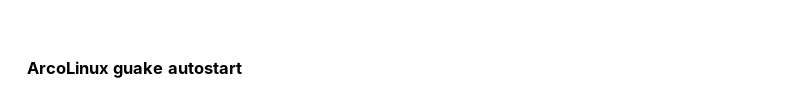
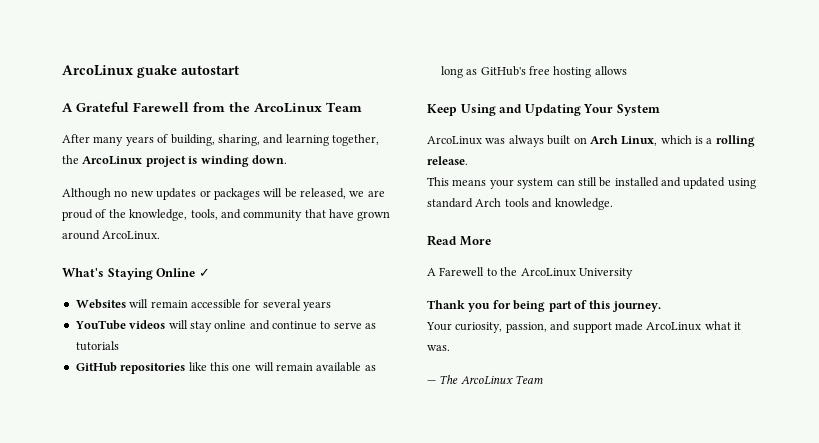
(242, 68) none -> [62,102,362,113] [62,134,379,146] [62,155,287,167] [62,188,385,200] [62,209,391,221] [62,230,161,240] [62,268,210,280] [75,299,331,311] [74,320,377,332] [75,341,119,351] [75,362,376,374] [440,66,627,78] [427,104,660,116] [427,135,755,147] [427,156,468,165] [427,177,756,189] [427,198,613,210] [427,235,491,246] [427,267,633,279] [427,300,661,312] [426,321,741,333] [427,345,450,351] [427,375,544,385] // A Grateful Farewell from the ArcoLinux Team // After many years of building, sharing, and learning together, the ArcoLinux project is winding down. // Although no new updates or packages will be released, we are proud of the knowledge, tools, and community that have grown around ArcoLinux. // What's Staying Online ✓ // Websites will remain accessible for several years // YouTube videos will stay online and continue to serve as tutorials // GitHub repositories like this one will remain available as long as GitHub's free hosting allows // Keep Using and Updating Your System // ArcoLinux was always built on Arch Linux, which is a rolling release. // This means your system can still be installed and updated using standard Arch tools and knowledge. // Read More // A Farewell to the ArcoLinux University // Thank you for being part of this journey. // Your curiosity, passion, and support made ArcoLinux what it was. // — The ArcoLinux Team

